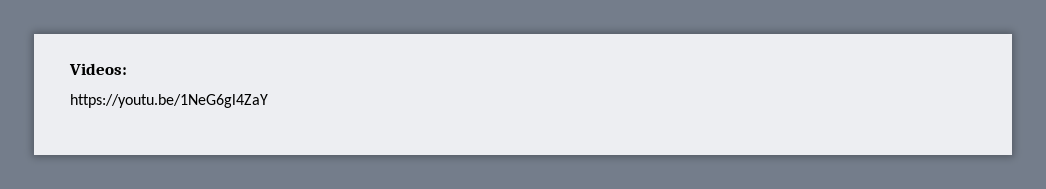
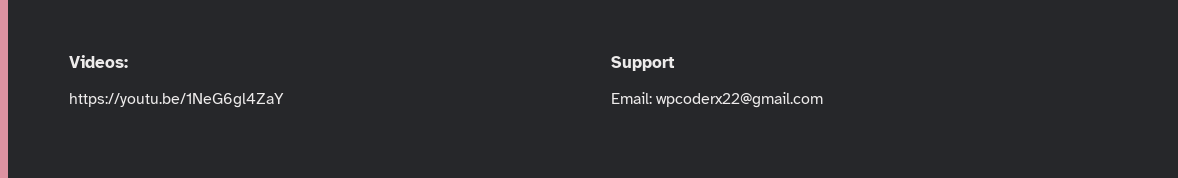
(268, 101) none -> [611,56,675,71] [611,92,824,108] // Support // Email: wpcoderx22@gmail.com

